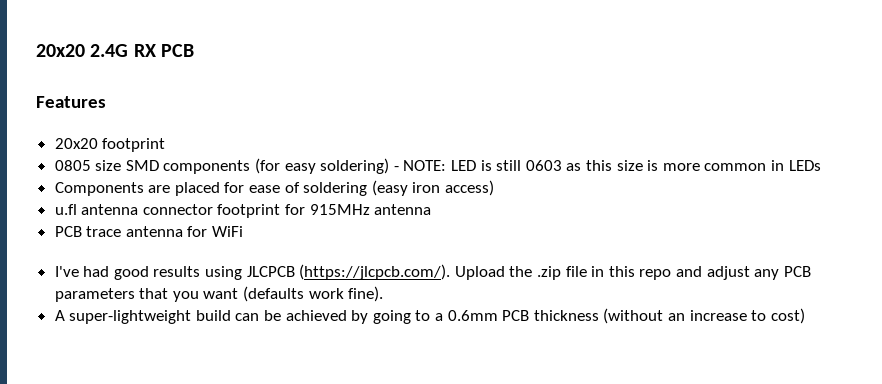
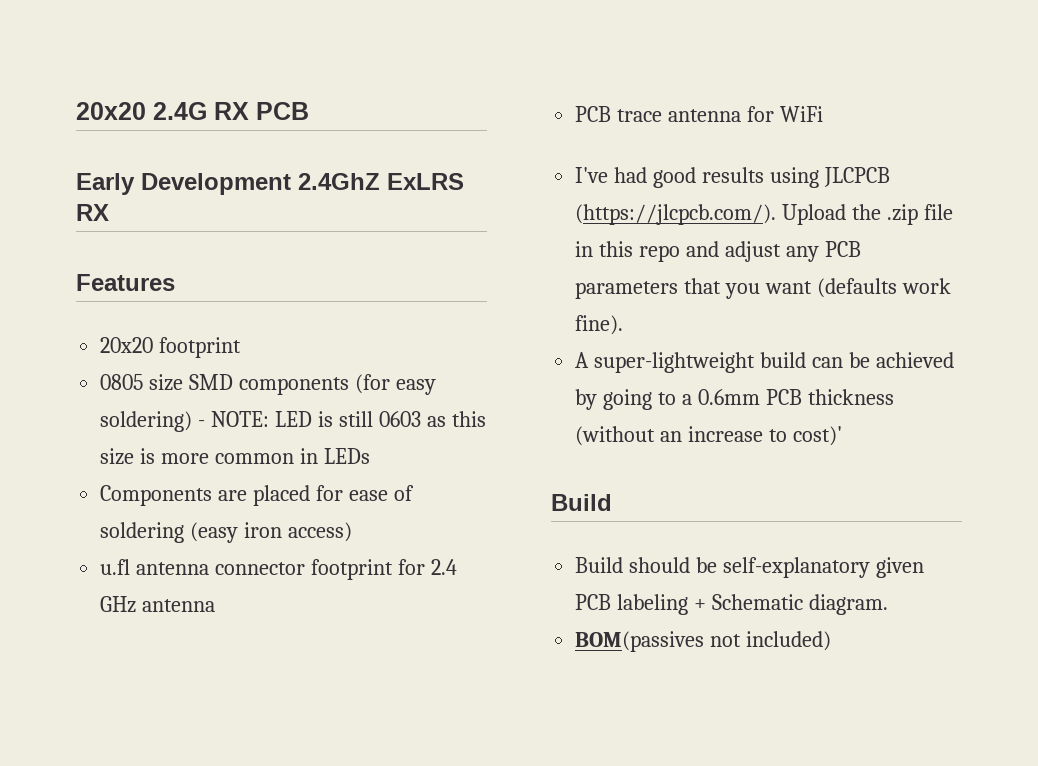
(194, 50) none -> [76,173,464,195] [76,204,109,221] // Early Development 2.4GhZ ExLRS RX
[309,204,370,215] 915MHz -> [430,559,457,575] [100,596,137,613] 2.4 GHz
[770,308,805,324] cost) -> [792,426,842,446] [551,494,612,511] [575,557,924,578] [575,594,888,615] [575,631,832,652] cost)' // Build // Build should be self-explanatory given PCB labeling + Schematic diagram. // BOM(passives not included)

